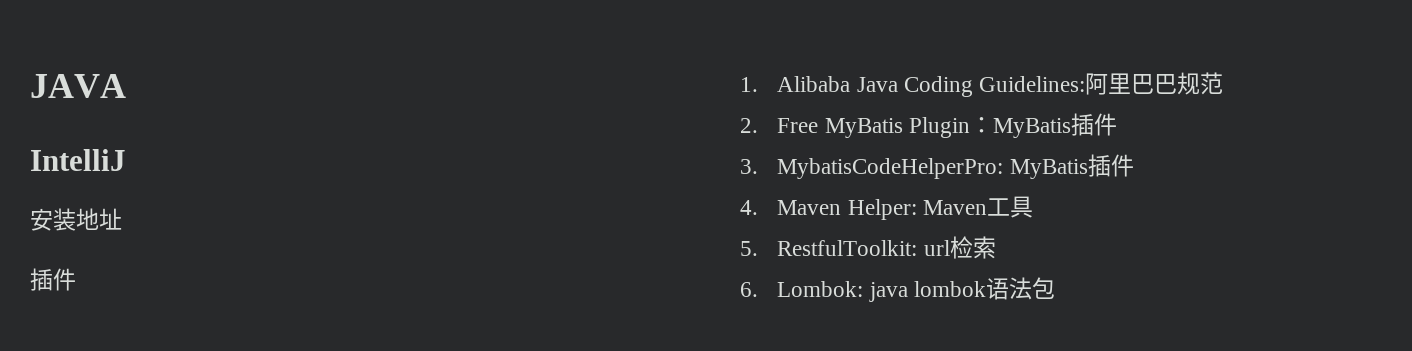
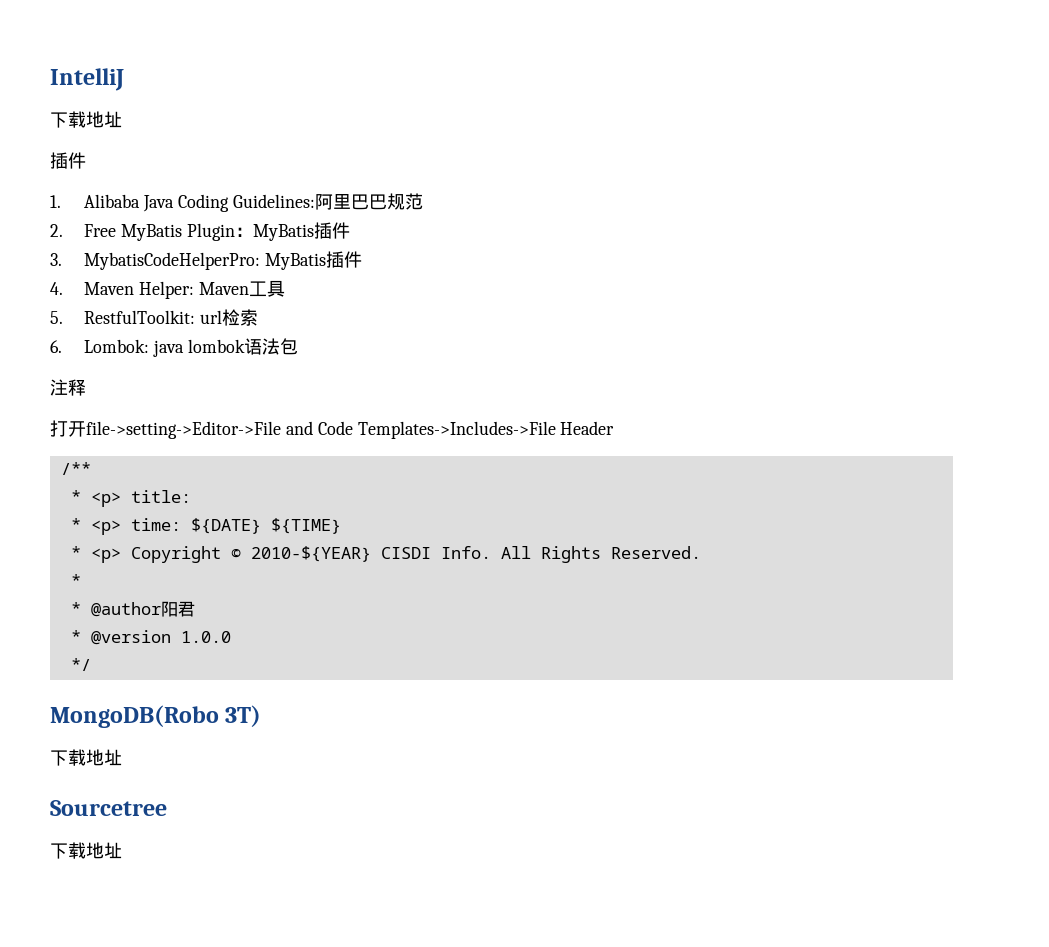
[30,74,126,98] JAVA // -> (50, 79) none
[30,208,76,231] 安装 -> [50,111,86,128] 下载
(1055, 288) none -> [50,379,86,396] [50,420,615,439] [60,462,91,475] [70,490,191,507] [70,518,341,535] [70,546,701,563] [70,574,81,587] [70,601,195,617] [70,630,231,645] [70,658,91,671] [50,705,262,728] [50,749,122,766] [50,800,167,816] [50,842,122,859] // 注释 // 打开file->setting->Editor->File and Code Templates->Includes->File Header // /** // * <p> title: // * <p> time: ${DATE} ${TIME} // * <p> Copyright © 2010-${YEAR} CISDI Info. All Rights Reserved. // * // * @author阳君 // * @version 1.0.0 // */ // MongoDB(Robo 3T) // 下载地址 // Sourcetree // 下载地址

